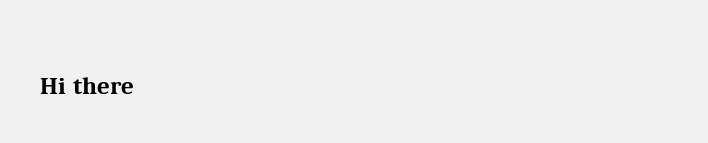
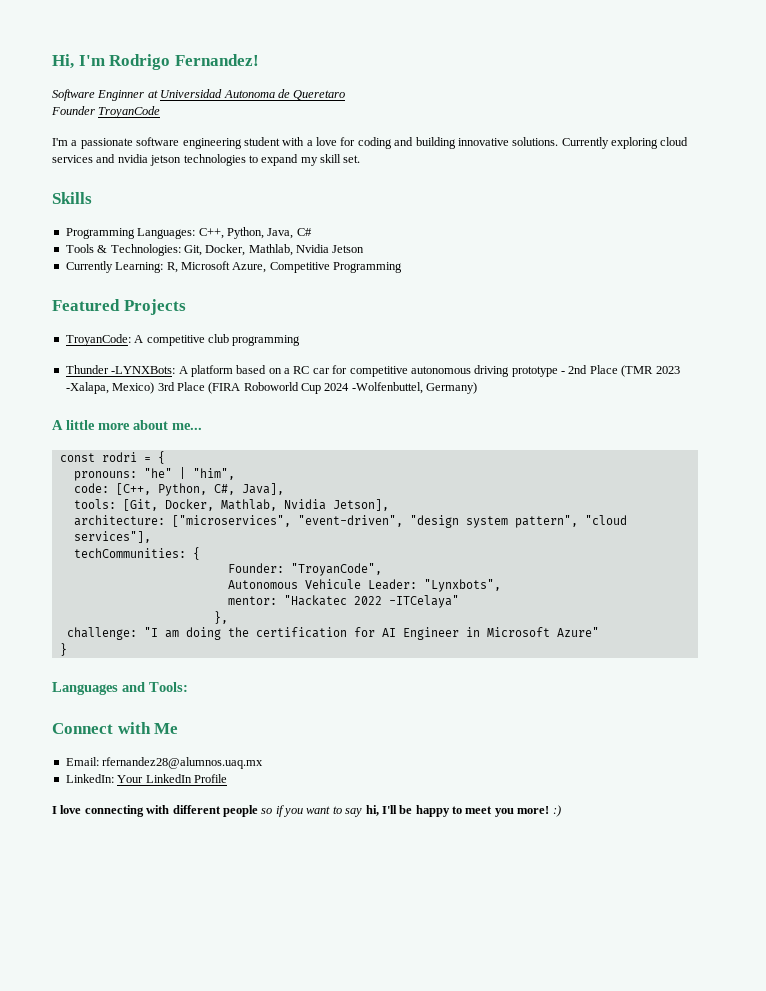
[40,77,134,94] Hi there -> [52,54,259,70] [52,89,346,101] [51,106,161,118] [52,137,689,149] [52,154,361,166] [52,192,92,204] [65,227,312,239] [65,244,365,256] [65,261,402,273] [52,299,186,315] [65,334,301,346] [65,365,680,377] [65,382,478,394] [52,420,202,430] [59,451,165,464] [73,467,235,481] [73,483,284,496] [73,499,389,511] [73,515,627,528] [73,531,151,543] [73,547,200,560] [227,563,382,576] [227,579,501,592] [227,595,459,608] [213,611,228,624] [66,627,599,640] [59,643,67,656] [52,682,188,695] [52,722,179,734] [65,757,264,769] [65,774,227,783] [52,805,561,817] Hi, I'm Rodrigo Fernandez! // Software Enginner at Universidad Autonoma de Queretaro // Founder TroyanCode // I'm a passionate software engineering student with a love for coding and building innovative solutions. Currently exploring cloud services and nvidia jetson technologies to expand my skill set. // Skills // Programming Languages: C++, Python, Java, C# // Tools & Technologies: Git, Docker, Mathlab, Nvidia Jetson // Currently Learning: R, Microsoft Azure, Competitive Programming // Featured Projects // TroyanCode: A competitive club programming // Thunder -LYNXBots: A platform based on a RC car for competitive autonomous driving prototype - 2nd Place (TMR 2023 -Xalapa, Mexico) 3rd Place (FIRA Roboworld Cup 2024 -Wolfenbuttel, Germany) // A little more about me... // const rodri = { // pronouns: "he" | "him", // code: [C++, Python, C#, Java], // tools: [Git, Docker, Mathlab, Nvidia Jetson], // architecture: ["microservices", "event-driven", "design system pattern", "cloud services"], // techCommunities: { // Founder: "TroyanCode", // Autonomous Vehicule Leader: "Lynxbots", // mentor: "Hackatec 2022 -ITCelaya" // }, // challenge: "I am doing the certification for AI Engineer in Microsoft Azure" // } // Languages and Tools: // Connect with Me // Email: rfernandez28@alumnos.uaq.mx // LinkedIn: Your LinkedIn Profile // I love connecting with different people so if you want to say hi, I'll be happy to meet you more! :)

